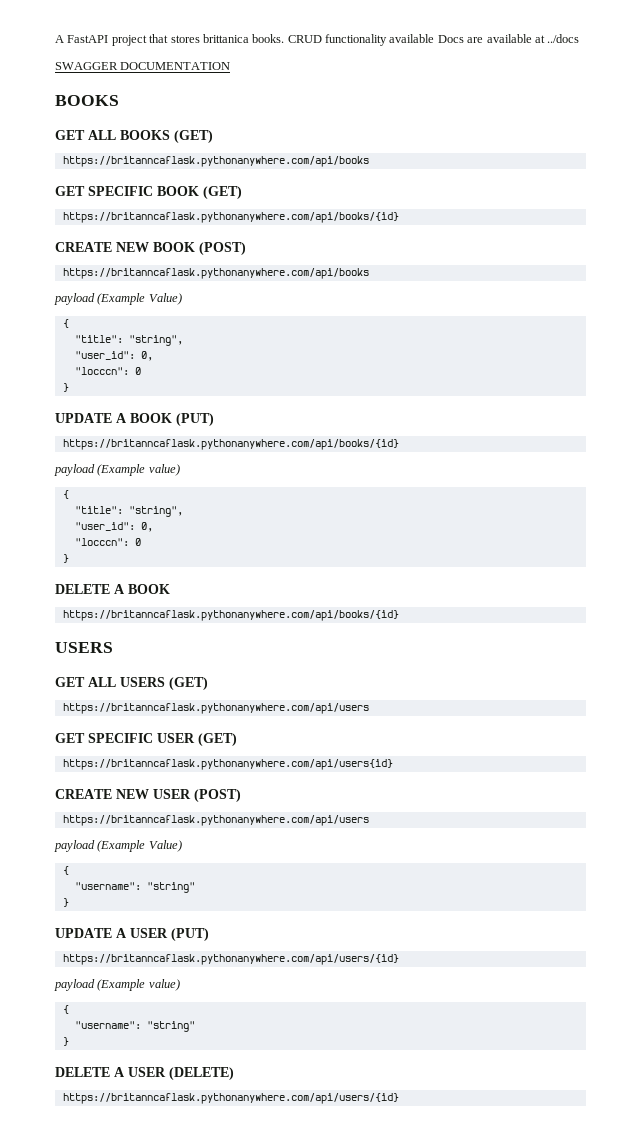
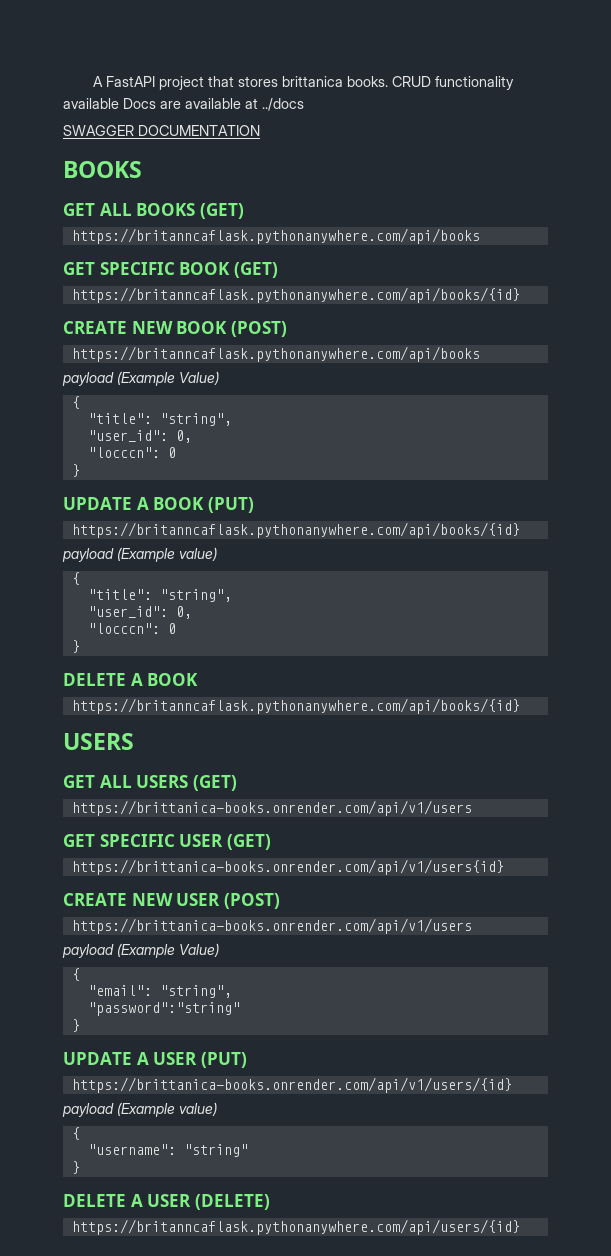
[62,703,369,714] https://britanncaflask.pythonanywhere.com/api/users -> [71,800,472,816] https://brittanica-books.onrender.com/api/v1/users
[62,759,393,770] https://britanncaflask.pythonanywhere.com/api/users{id} -> [71,859,504,875] https://brittanica-books.onrender.com/api/v1/users{id}
[62,815,369,826] [54,840,182,852] [62,866,69,875] [74,882,195,893] https://britanncaflask.pythonanywhere.com/api/users // payload (Example Value) // { // "username": "string" -> [71,918,472,934] [62,943,219,958] [71,968,80,981] [87,985,232,998] [87,1002,240,1016] https://brittanica-books.onrender.com/api/v1/users // payload (Example Value) // { // "email": "string", // "password":"string"
[62,954,399,965] https://britanncaflask.pythonanywhere.com/api/users/{id} -> [71,1077,512,1093] https://brittanica-books.onrender.com/api/v1/users/{id}

